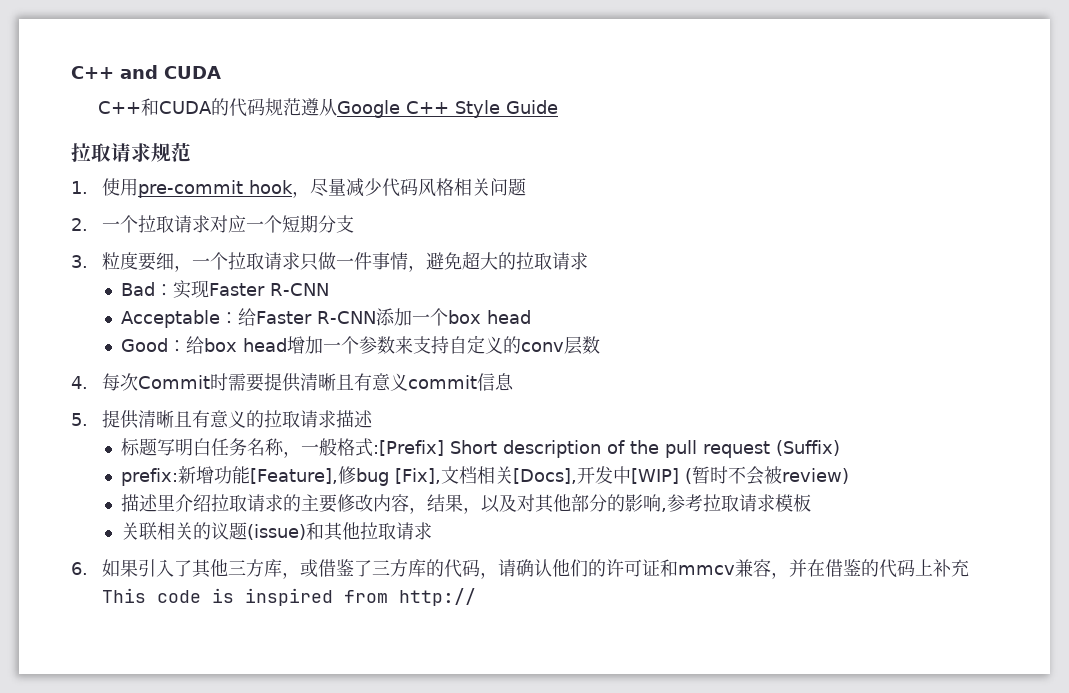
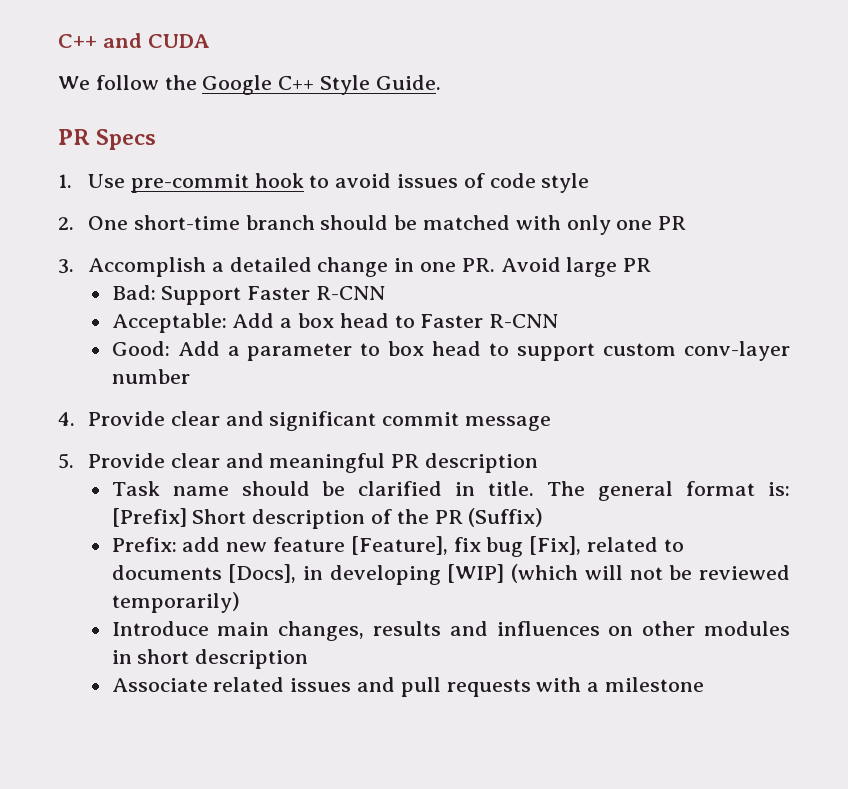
[97,98,558,118] [71,142,191,162] C++和CUDA的代码规范遵从Google C++ Style Guide // 拉取请求规范 -> [58,75,441,95] [58,129,157,150] We follow the Google C++ Style Guide. // PR Specs
[101,178,138,196] 使用 -> [87,174,125,188] Use
[291,178,526,198] [71,215,354,233] [71,251,588,272] [121,280,330,299] [121,308,532,328] [121,335,601,355] [71,373,514,392] [71,410,373,429] [121,438,445,458] ，尽量减少代码风格相关问题 // 2.一个拉取请求对应一个短期分支 // 3.粒度要细，一个拉取请求只做一件事情，避免超大的拉取请求 // Bad：实现Faster R-CNN // Acceptable：给Faster R-CNN添加一个box head // Good：给box head增加一个参数来支持自定义的conv层数 // 4.每次Commit时需要提供清晰且有意义commit信息 // 5.提供清晰且有意义的拉取请求描述 // 标题写明白任务名称，一般格式:[Prefix] -> [309,173,590,193] [58,215,687,235] [58,257,652,277] [111,285,386,305] [111,313,559,333] [111,341,790,361] [111,369,190,384] [58,411,552,431] [58,453,539,473] [111,481,790,501] [111,508,187,527] to avoid issues of code style // 2. One short-time branch should be matched with only one PR // 3. Accomplish a detailed change in one PR. Avoid large PR // Bad: Support Faster R-CNN // Acceptable: Add a box head to Faster R-CNN // Good: Add a parameter to box head to support custom conv-layer number // 4. Provide clear and significant commit message // 5. Provide clear and meaningful PR description // Task name should be clarified in title. The general format is: [Prefix]
[665,440,771,458] pull request -> [434,510,463,524] PR
[121,466,850,486] [121,494,812,514] [121,522,433,541] [71,559,969,579] [101,588,476,606] prefix:新增功能[Feature],修bug [Fix],文档相关[Docs],开发中[WIP] (暂时不会被review) // 描述里介绍拉取请求的主要修改内容，结果，以及对其他部分的影响,参考拉取请求模板 // 关联相关的议题(issue)和其他拉取请求 // 6.如果引入了其他三方库，或借鉴了三方库的代码，请确认他们的许可证和mmcv兼容，并在借鉴的代码上补充This code is inspired from http:// -> [111,536,684,557] [111,564,790,585] [111,592,240,613] [111,621,791,641] [111,649,309,669] [111,677,705,697] Prefix: add new feature [Feature], fix bug [Fix], related to documents [Docs], in developing [WIP] (which will not be reviewed temporarily) // Introduce main changes, results and influences on other modules in short description // Associate related issues and pull requests with a milestone

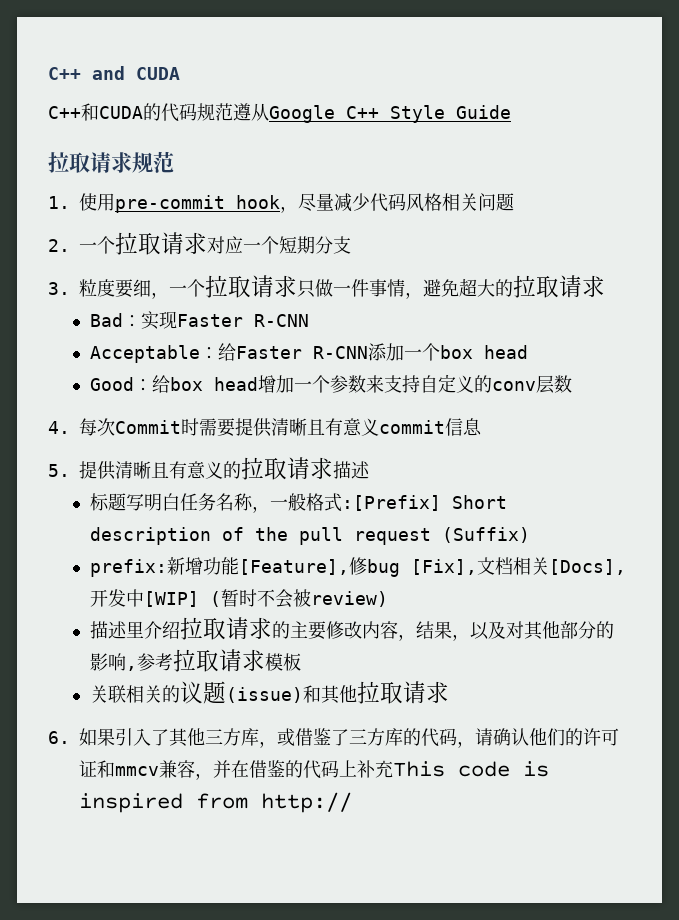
[58,75,441,95] [58,129,157,150] We follow the Google C++ Style Guide. // PR Specs -> [48,103,511,123] [48,151,174,173] C++和CUDA的代码规范遵从Google C++ Style Guide // 拉取请求规范
[87,174,125,188] Use -> [79,193,115,211] 使用
[309,173,590,193] [58,215,687,235] [58,257,652,277] [111,285,386,305] [111,313,559,333] [111,341,790,361] [111,369,190,384] [58,411,552,431] [58,453,539,473] [111,481,790,501] [111,508,187,527] to avoid issues of code style // 2. One short-time branch should be matched with only one PR // 3. Accomplish a detailed change in one PR. Avoid large PR // Bad: Support Faster R-CNN // Acceptable: Add a box head to Faster R-CNN // Good: Add a parameter to box head to support custom conv-layer number // 4. Provide clear and significant commit message // 5. Provide clear and meaningful PR description // Task name should be clarified in title. The general format is: [Prefix] -> [280,193,514,213] [48,232,351,255] [48,275,605,299] [89,311,309,330] [89,343,528,363] [89,374,572,394] [48,418,482,437] [48,457,370,480] [89,493,441,513] ，尽量减少代码风格相关问题 // 2.一个拉取请求对应一个短期分支 // 3.粒度要细，一个拉取请求只做一件事情，避免超大的拉取请求 // Bad：实现Faster R-CNN // Acceptable：给Faster R-CNN添加一个box head // Good：给box head增加一个参数来支持自定义的conv层数 // 4.每次Commit时需要提供清晰且有意义commit信息 // 5.提供清晰且有意义的拉取请求描述 // 标题写明白任务名称，一般格式:[Prefix]
[434,510,463,524] PR -> [298,527,431,545] pull request
[111,536,684,557] [111,564,790,585] [111,592,240,613] [111,621,791,641] [111,649,309,669] [111,677,705,697] Prefix: add new feature [Feature], fix bug [Fix], related to documents [Docs], in developing [WIP] (which will not be reviewed temporarily) // Introduce main changes, results and influences on other modules in short description // Associate related issues and pull requests with a milestone -> [89,557,626,577] [89,589,388,608] [89,617,614,641] [89,649,301,672] [89,681,449,704] [48,728,619,748] [79,760,549,780] [79,792,352,813] prefix:新增功能[Feature],修bug [Fix],文档相关[Docs],开发中[WIP] (暂时不会被review) // 描述里介绍拉取请求的主要修改内容，结果，以及对其他部分的影响,参考拉取请求模板 // 关联相关的议题(issue)和其他拉取请求 // 6.如果引入了其他三方库，或借鉴了三方库的代码，请确认他们的许可证和mmcv兼容，并在借鉴的代码上补充This code is inspired from http://

